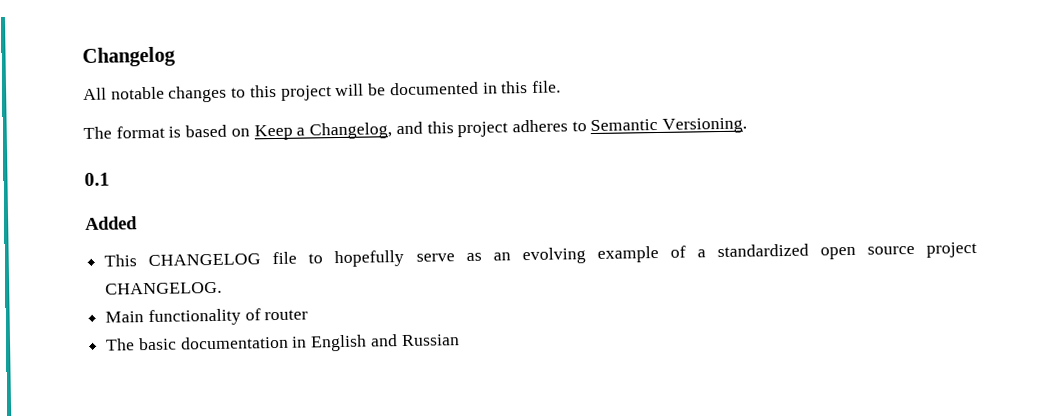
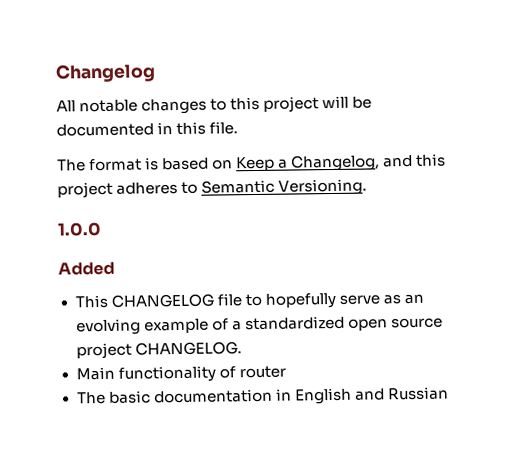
[84,172,110,187] 0.1 -> [57,221,102,237] 1.0.0

